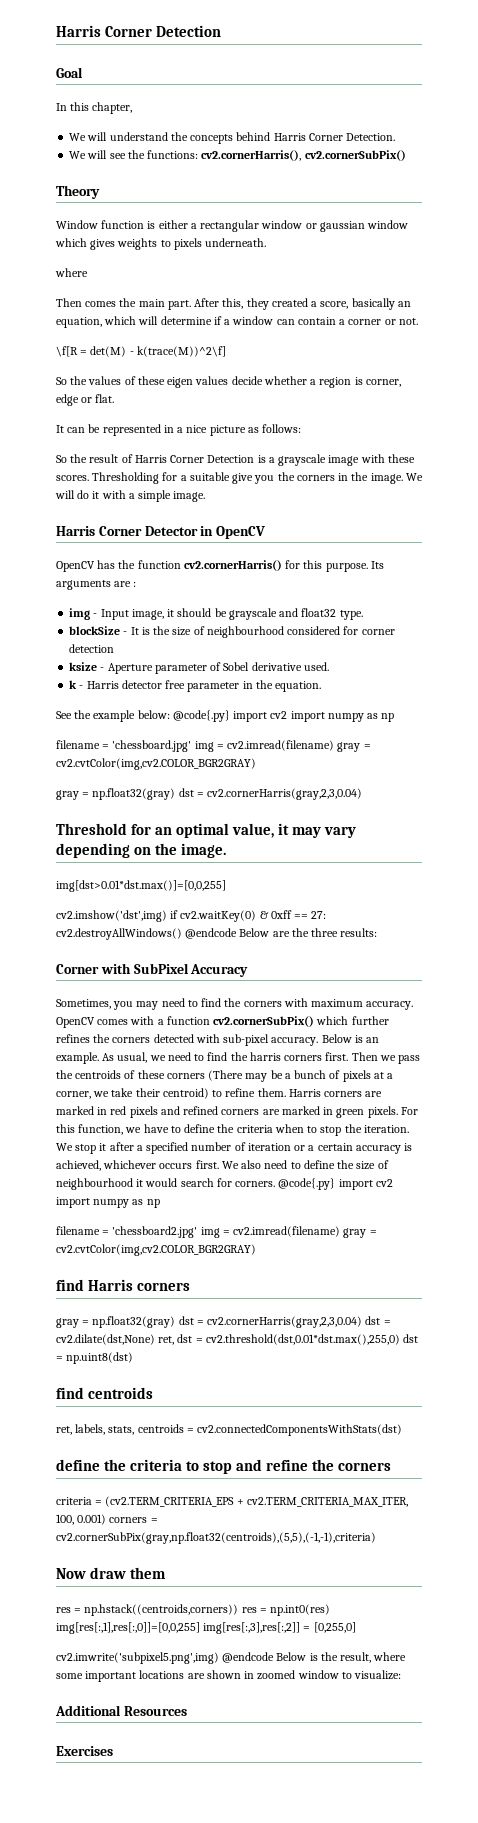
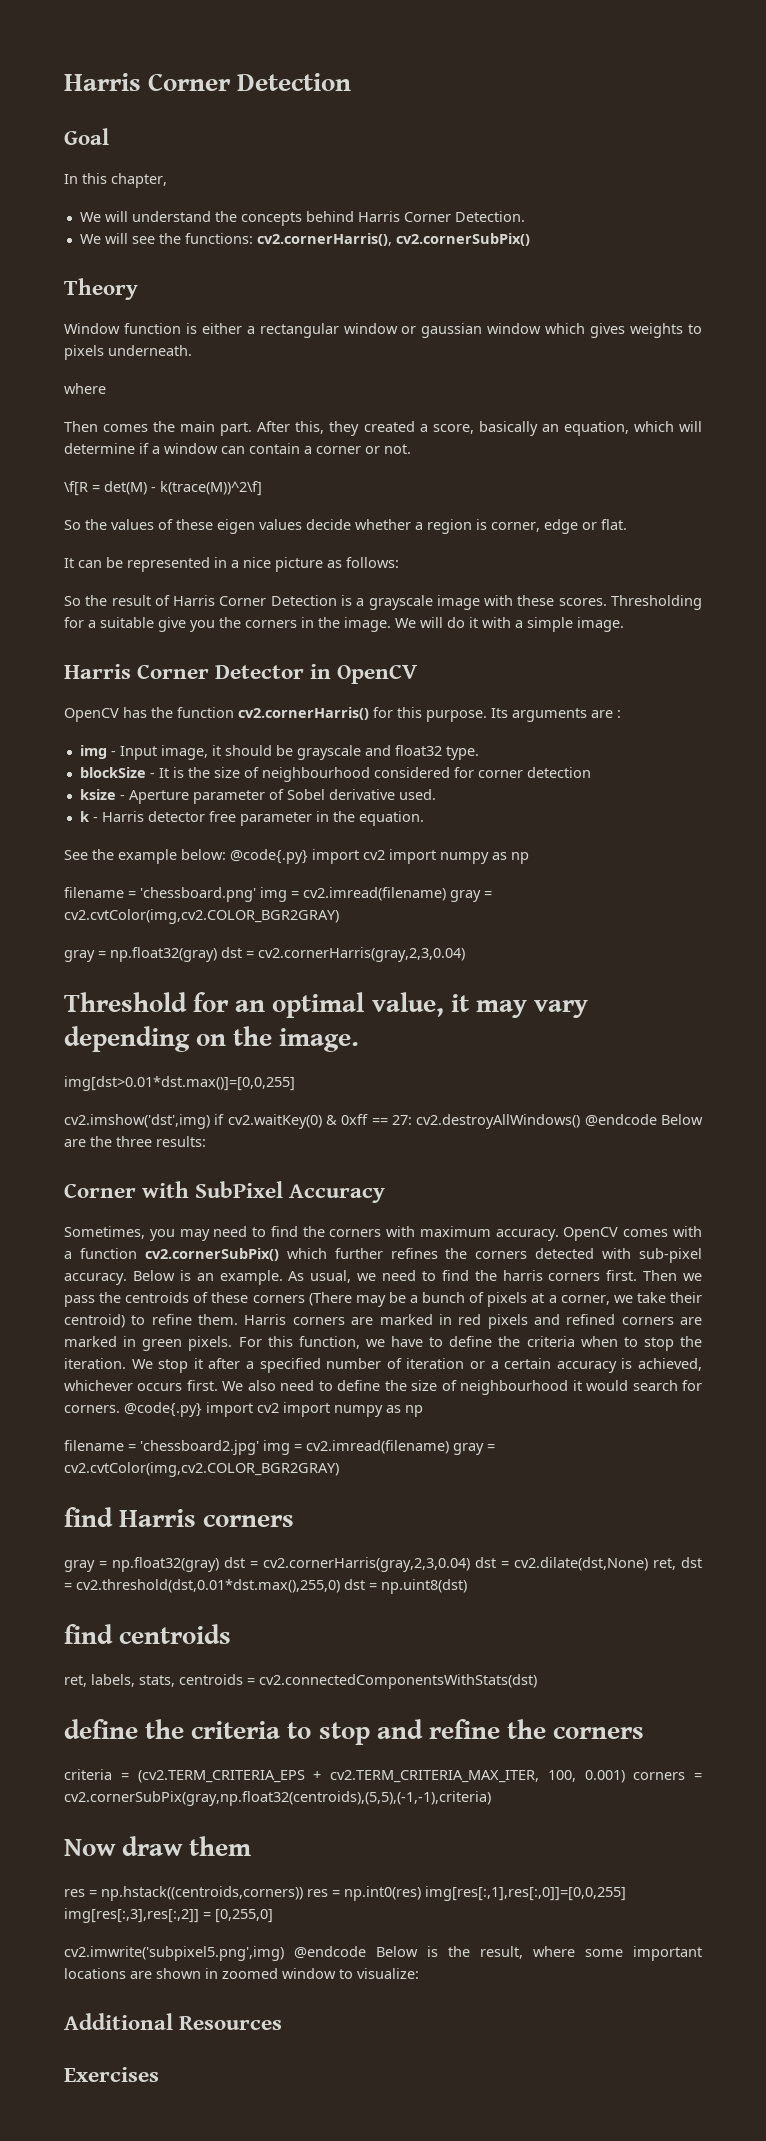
[112,740,192,752] 'chessboard.jpg' -> [140,887,256,902] 'chessboard.png'

